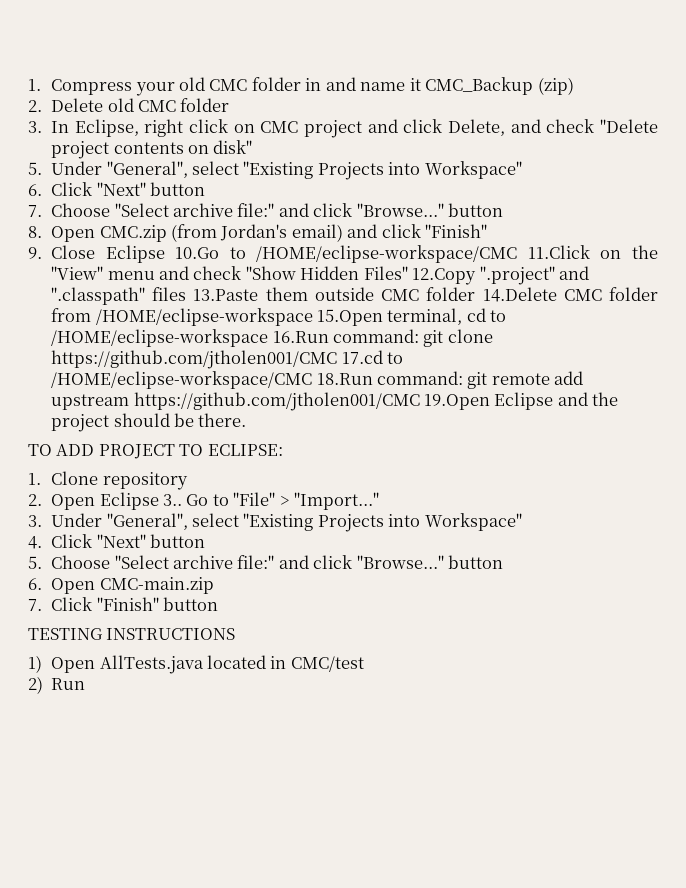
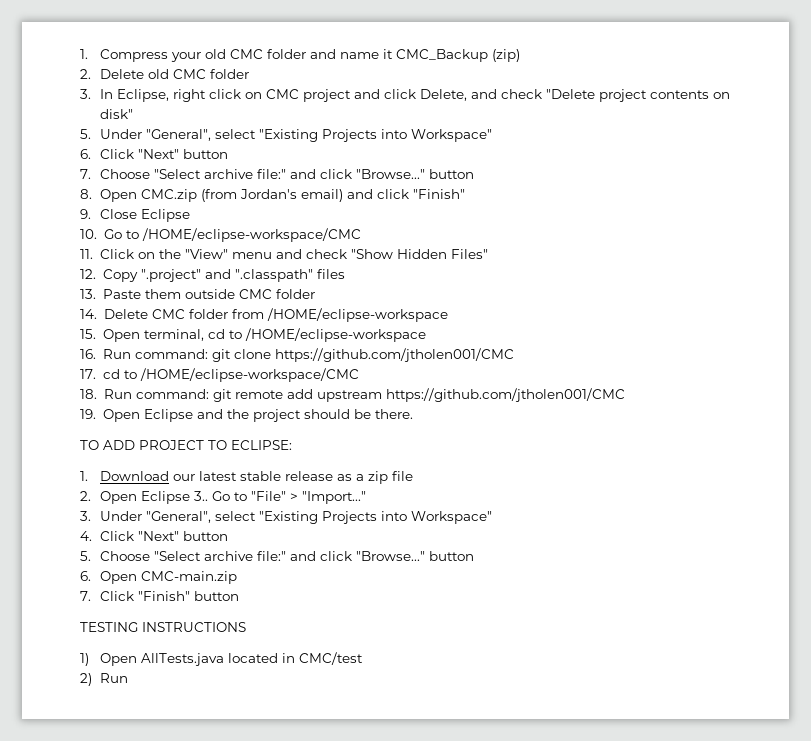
[305,78,322,91] in -> (306, 54) none
[175,245,590,263] 10.Go to /HOME/eclipse-workspace/CMC 11.Click -> [80,228,361,242] [80,249,134,259] // 10. Go to /HOME/eclipse-workspace/CMC // 11. Click
[412,268,477,285] 12.Copy -> [80,269,138,282] // 12. Copy
[193,289,259,301] 13.Paste -> [80,289,141,299] // 13. Paste
[482,287,557,302] 14.Delete -> [80,309,148,319] // 14. Delete
[316,309,383,326] 15.Open -> [80,329,140,342] // 15. Open
[272,331,329,343] 16.Run -> [80,349,131,359] // 16. Run
[341,350,403,364] [51,371,373,389] 17.cd to /HOME/eclipse-workspace/CMC 18.Run -> [80,368,359,382] [80,389,132,399] // 17. cd to /HOME/eclipse-workspace/CMC // 18. Run
[423,394,490,410] 19.Open -> [80,409,140,422] // 19. Open
[51,471,188,490] Clone repository -> [99,471,413,484] Download our latest stable release as a zip file

